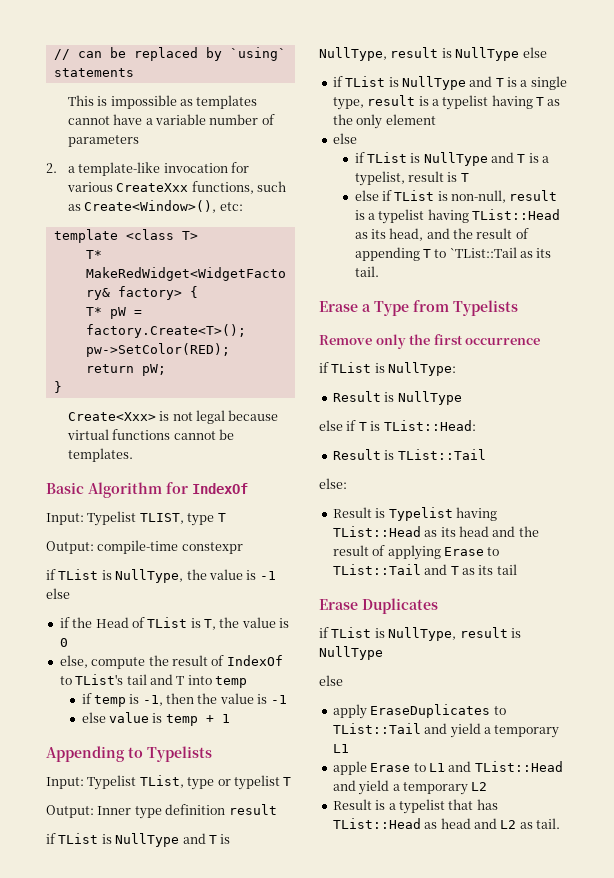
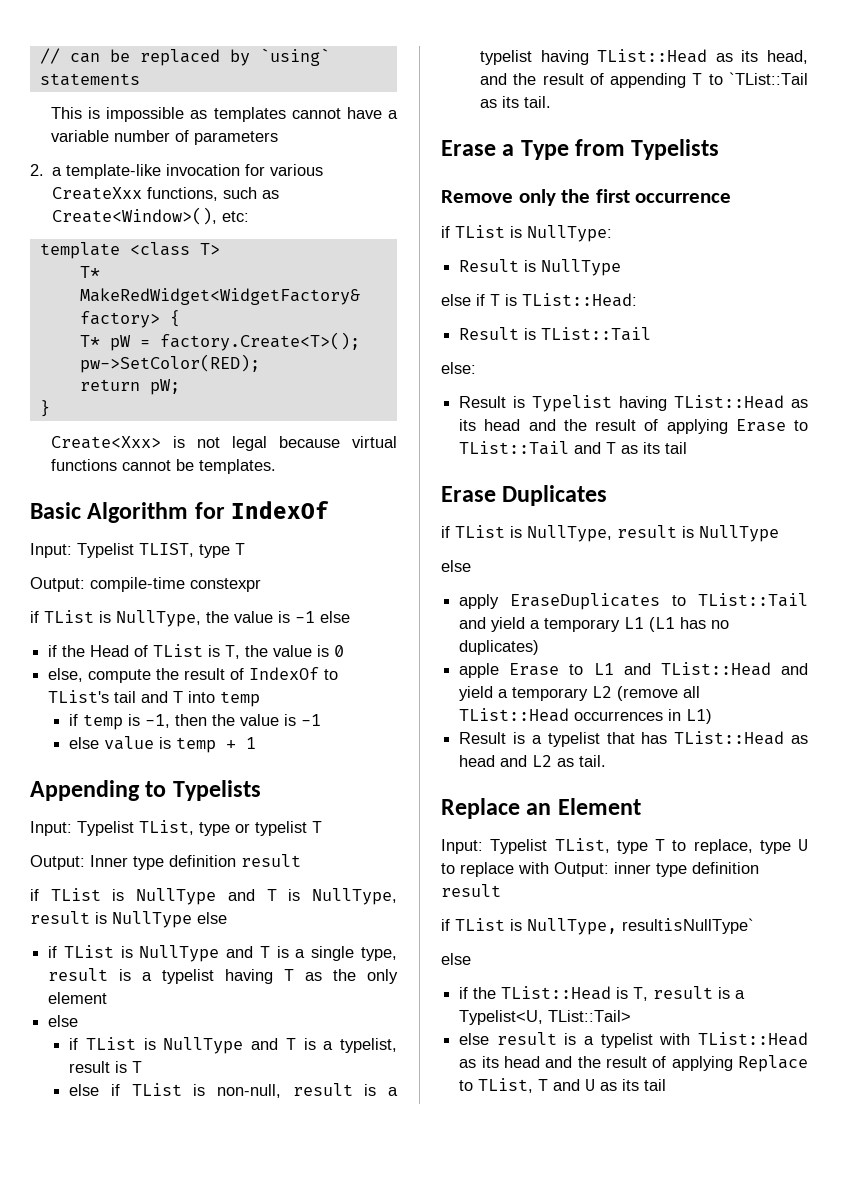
(349, 748) none -> [649,617,730,632] [459,640,540,655] (L1 has no duplicates)
(488, 786) none -> [617,686,701,701] [459,708,713,724] (remove all TList::Head occurrences in L1)
(560, 823) none -> [441,798,641,819] [441,838,808,854] [441,862,759,877] [441,884,501,897] [441,918,754,935] [441,953,471,965] [459,986,746,1001] [459,1010,632,1025] [459,1032,808,1048] [459,1055,808,1072] [459,1078,667,1093] // Replace an Element // Input: Typelist TList, type T to replace, type U to replace with Output: inner type definition result // if TList is NullType, resultisNullType` // else // if the TList::Head is T, result is a Typelist<U, TList::Tail> // else result is a typelist with TList::Head as its head and the result of applying Replace to TList, T and U as its tail

